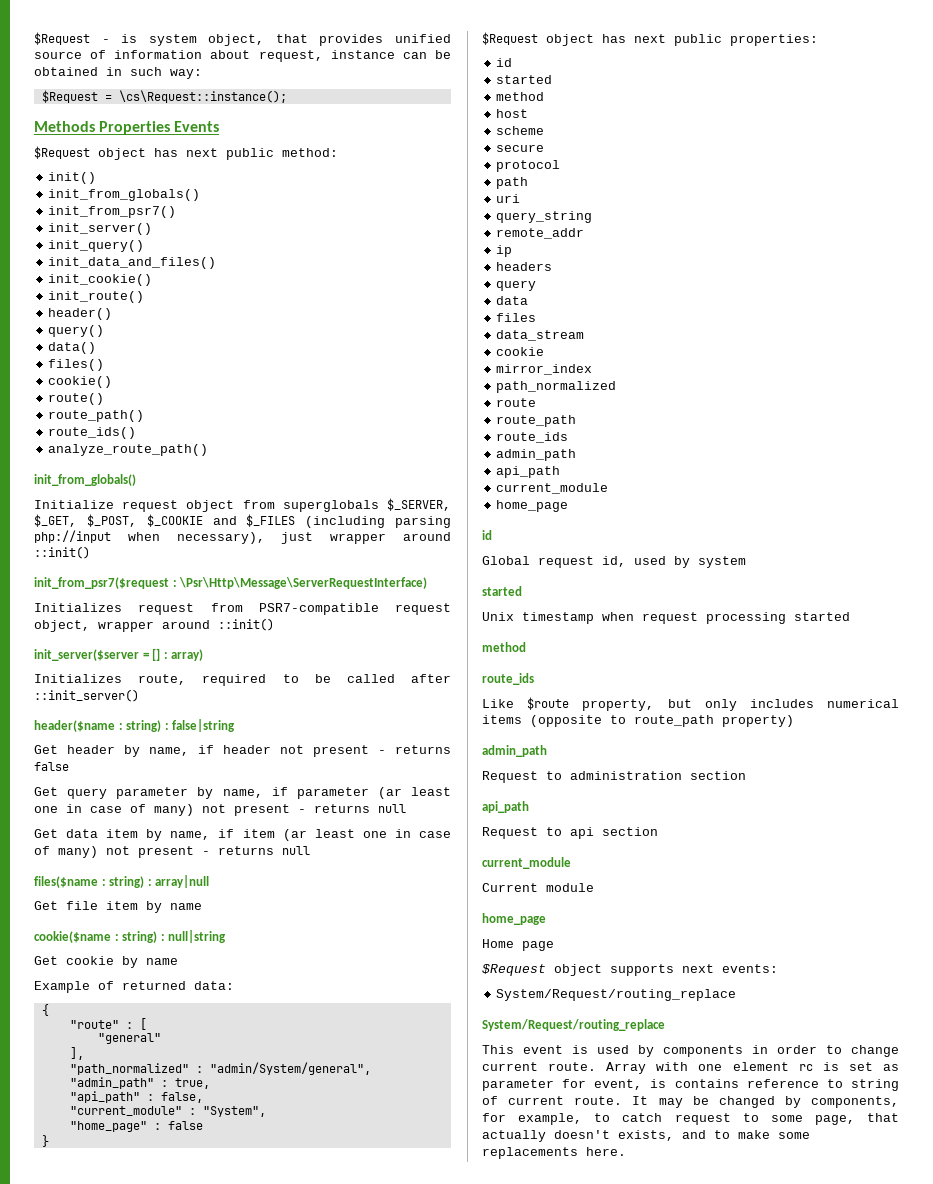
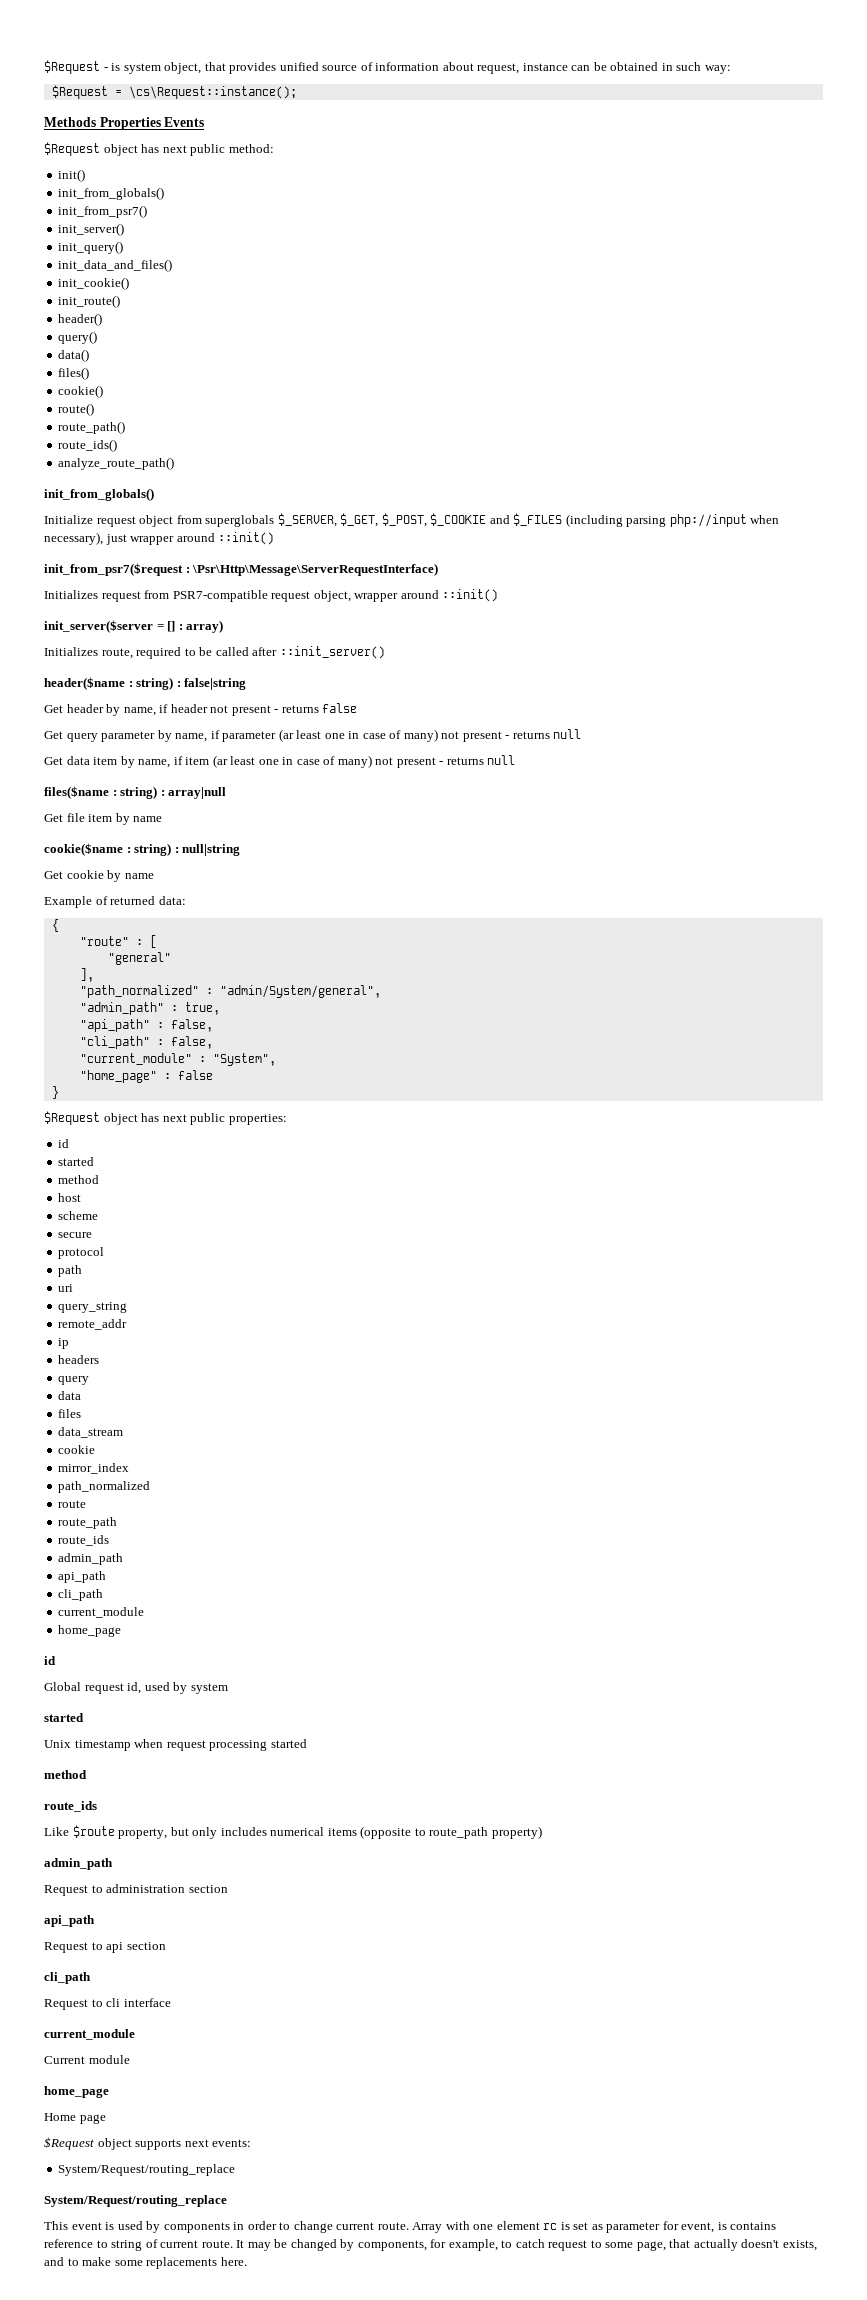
(203, 1097) none -> [79,1036,213,1049] // "cli_path" : false,
(561, 472) none -> [58,1589,104,1601] // cli_path
(658, 831) none -> [44,1972,91,1984] [44,1998,171,2010] // cli_path // Request to cli interface

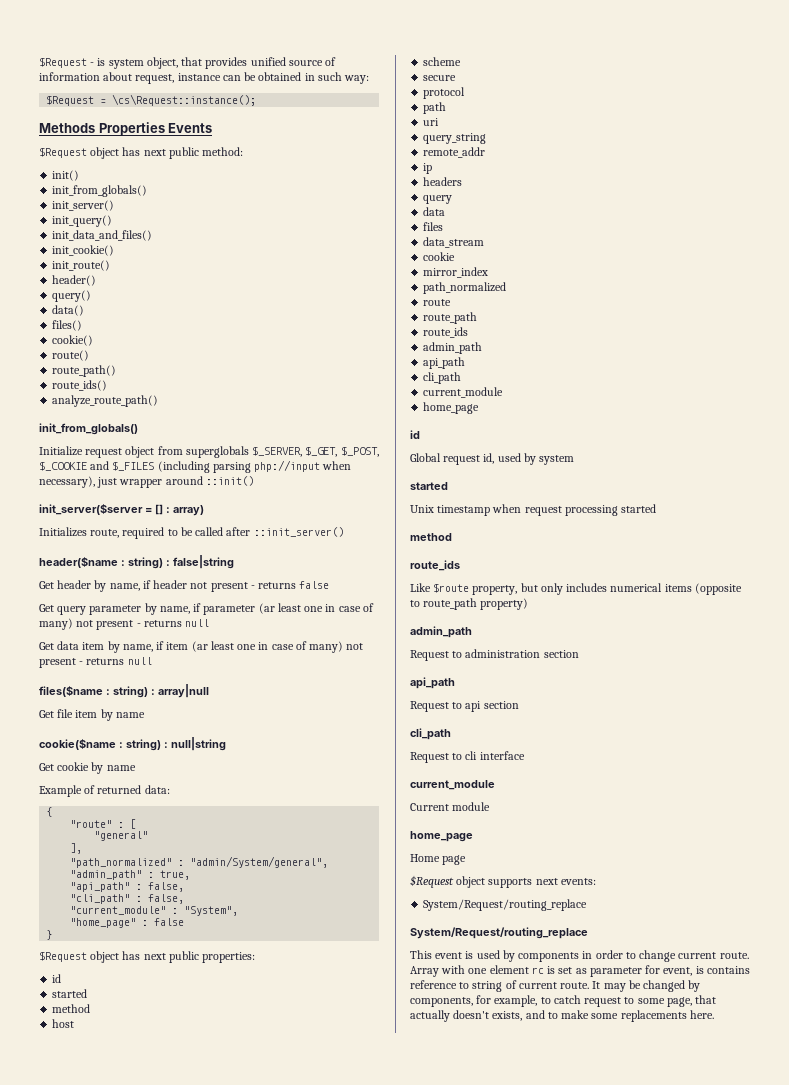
[58,205,148,218] // init_from_psr7() -> (148, 191) none
[44,563,439,576] [44,589,499,602] // init_from_psr7($request : \Psr\Http\Message\ServerRequestInterface) // Initializes request from PSR7-compatible request object, wrapper around ::init() -> (254, 481) none

